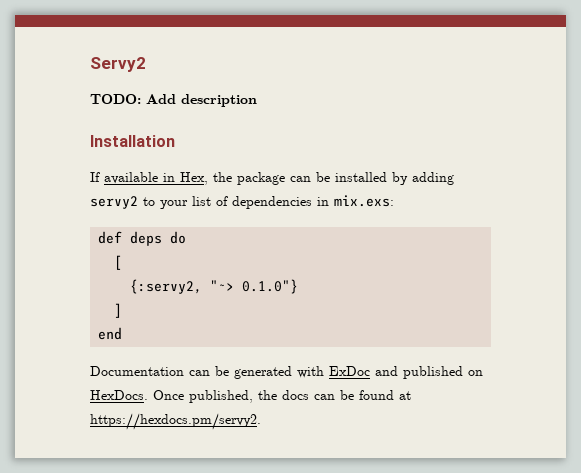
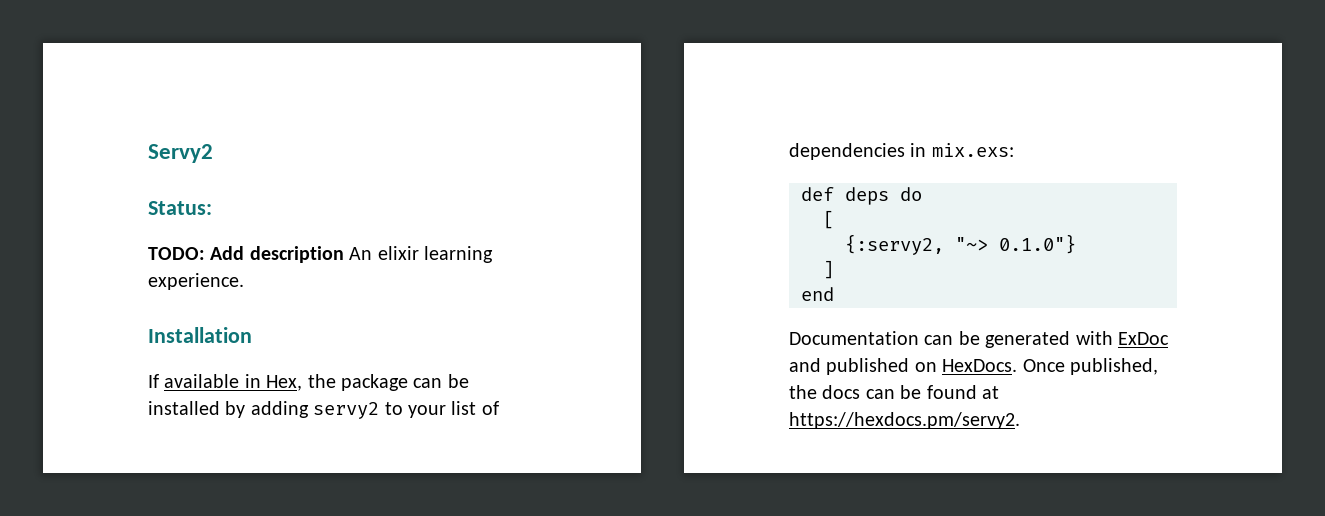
(146, 64) none -> [148,201,212,215] // Status:
(257, 100) none -> [349,246,493,263] [148,273,244,290] An elixir learning experience.

